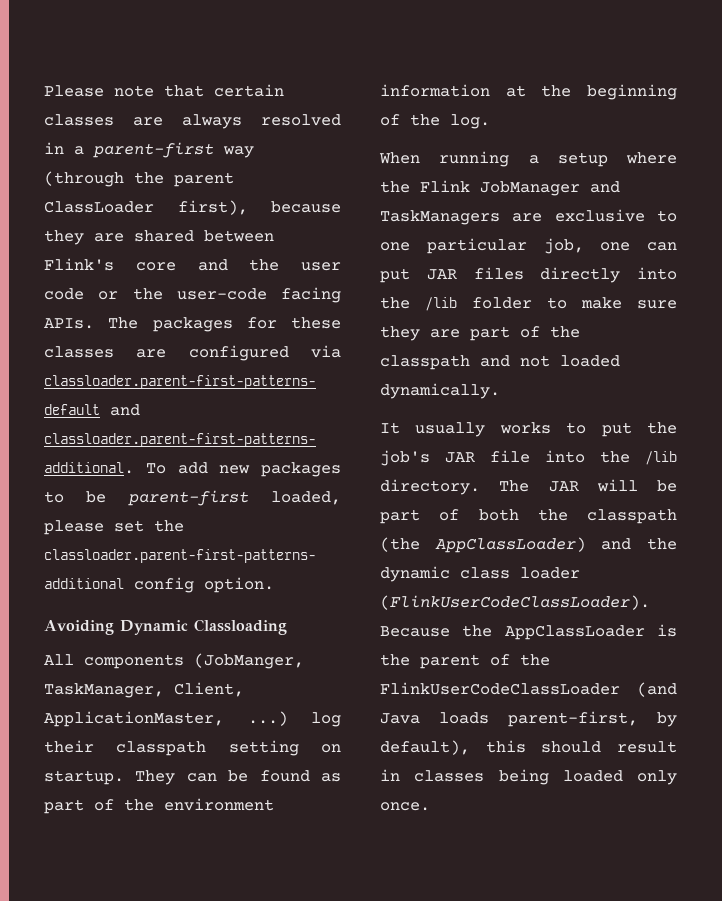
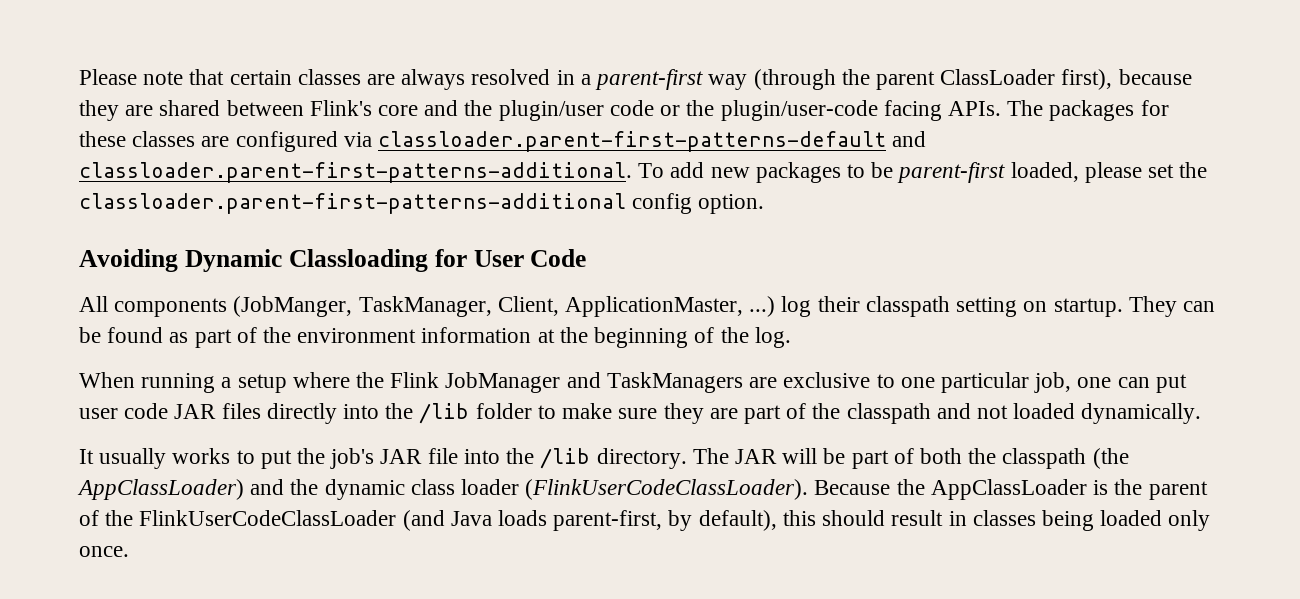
[301,262,341,271] user -> [498,100,604,121] plugin/user
[176,288,267,300] user-code -> [720,100,878,121] plugin/user-code
(287, 627) none -> [434,249,587,267] for User Code
(410, 275) none -> [79,403,169,419] user code

